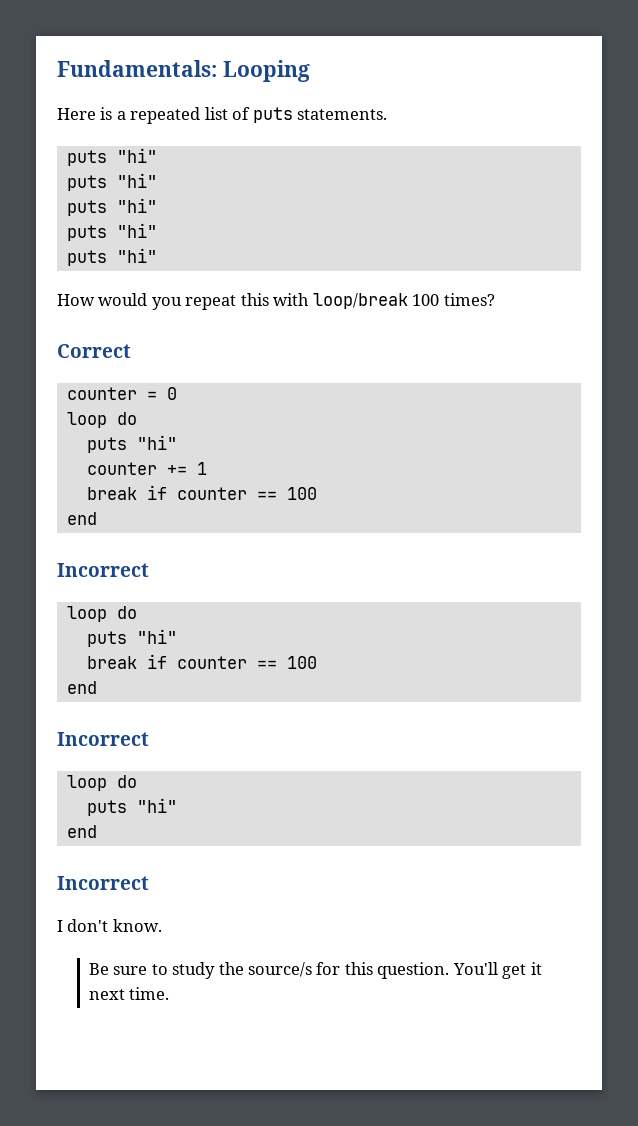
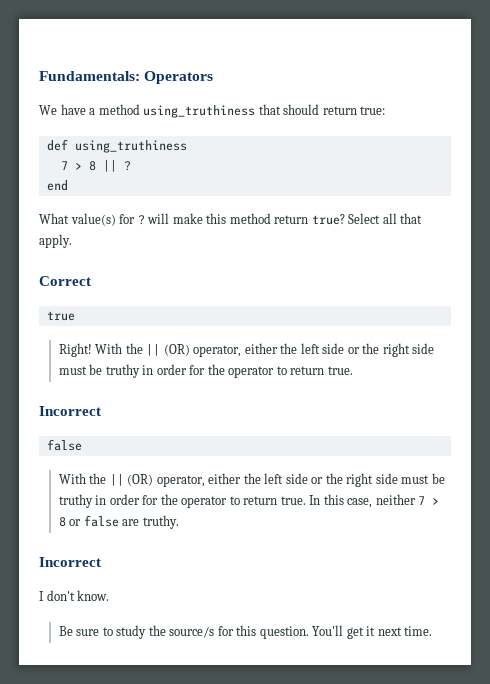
[222,60,310,82] [57,107,388,124] [66,148,157,166] [66,173,157,191] [66,198,157,216] [66,223,157,241] [66,248,157,266] [57,293,495,310] [57,344,131,358] [66,387,177,400] [66,412,137,428] [86,435,177,453] [86,462,207,475] [86,485,317,500] [66,512,97,525] [57,563,149,577] [66,606,137,622] [86,629,177,647] [86,654,317,669] [66,681,97,694] [57,732,149,746] [66,775,137,791] [86,798,177,816] [66,825,97,838] Looping // Here is a repeated list of puts statements. // puts "hi" // puts "hi" // puts "hi" // puts "hi" // puts "hi" // How would you repeat this with loop/break 100 times? // Correct // counter = 0 // loop do // puts "hi" // counter += 1 // break if counter == 100 // end // Incorrect // loop do // puts "hi" // break if counter == 100 // end // Incorrect // loop do // puts "hi" // end -> [144,71,214,84] [39,104,386,118] [46,139,187,153] [60,160,131,172] [46,180,68,191] [39,213,423,226] [39,234,72,248] [39,276,91,286] [46,311,75,321] [58,343,435,357] [58,364,353,378] [39,406,101,416] [46,439,82,451] [58,473,445,487] [58,494,440,508] [58,515,179,529] Operators // We have a method using_truthiness that should return true: // def using_truthiness // 7 > 8 || ? // end // What value(s) for ? will make this method return true? Select all that apply. // Correct // true // Right! With the || (OR) operator, either the left side or the right side must be truthy in order for the operator to return true. // Incorrect // false // With the || (OR) operator, either the left side or the right side must be truthy in order for the operator to return true. In this case, neither 7 > 8 or false are truthy.

